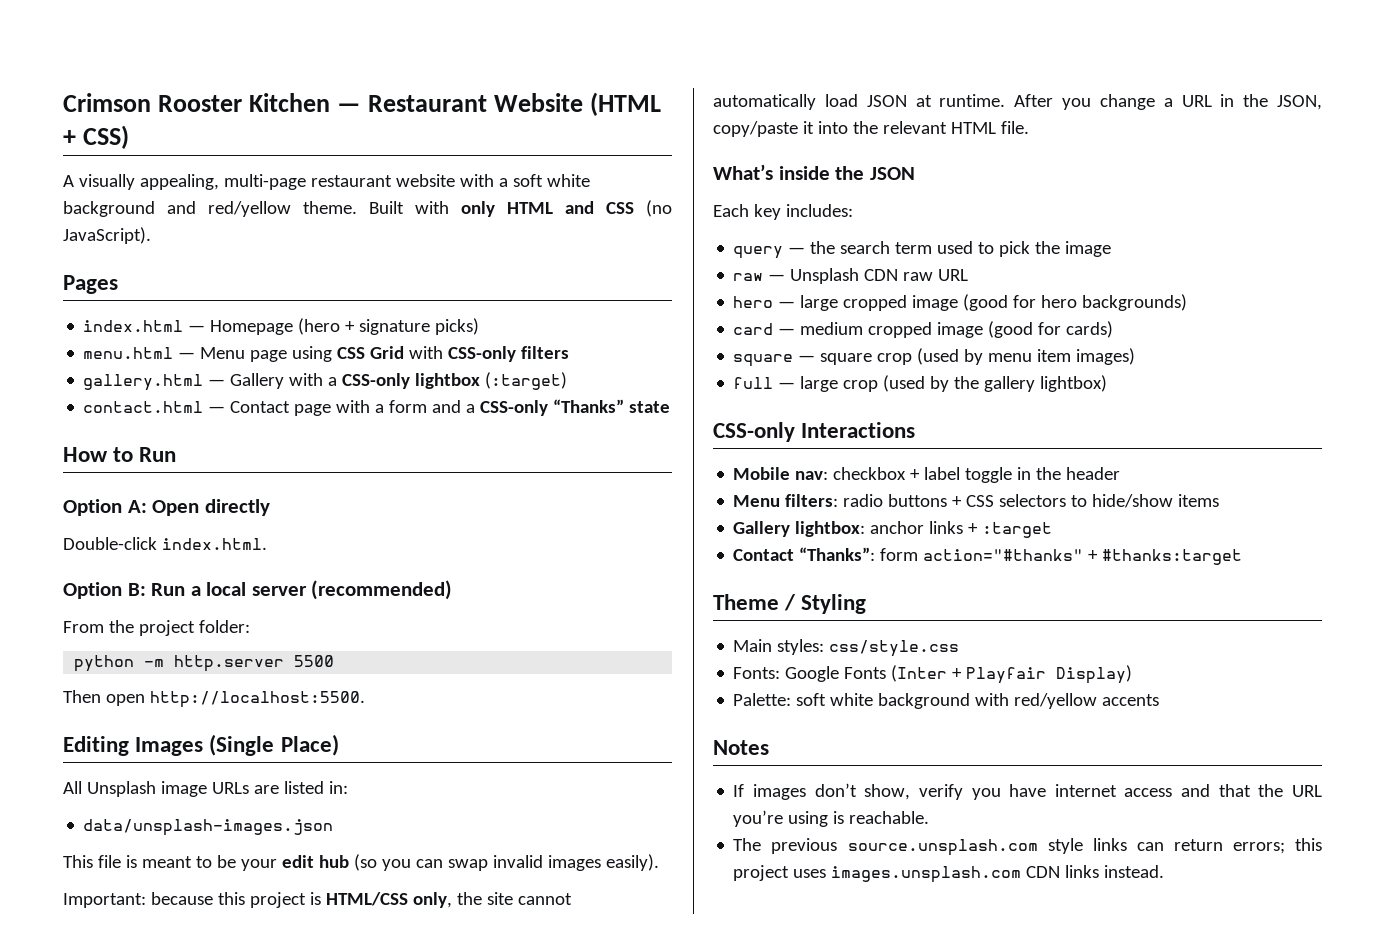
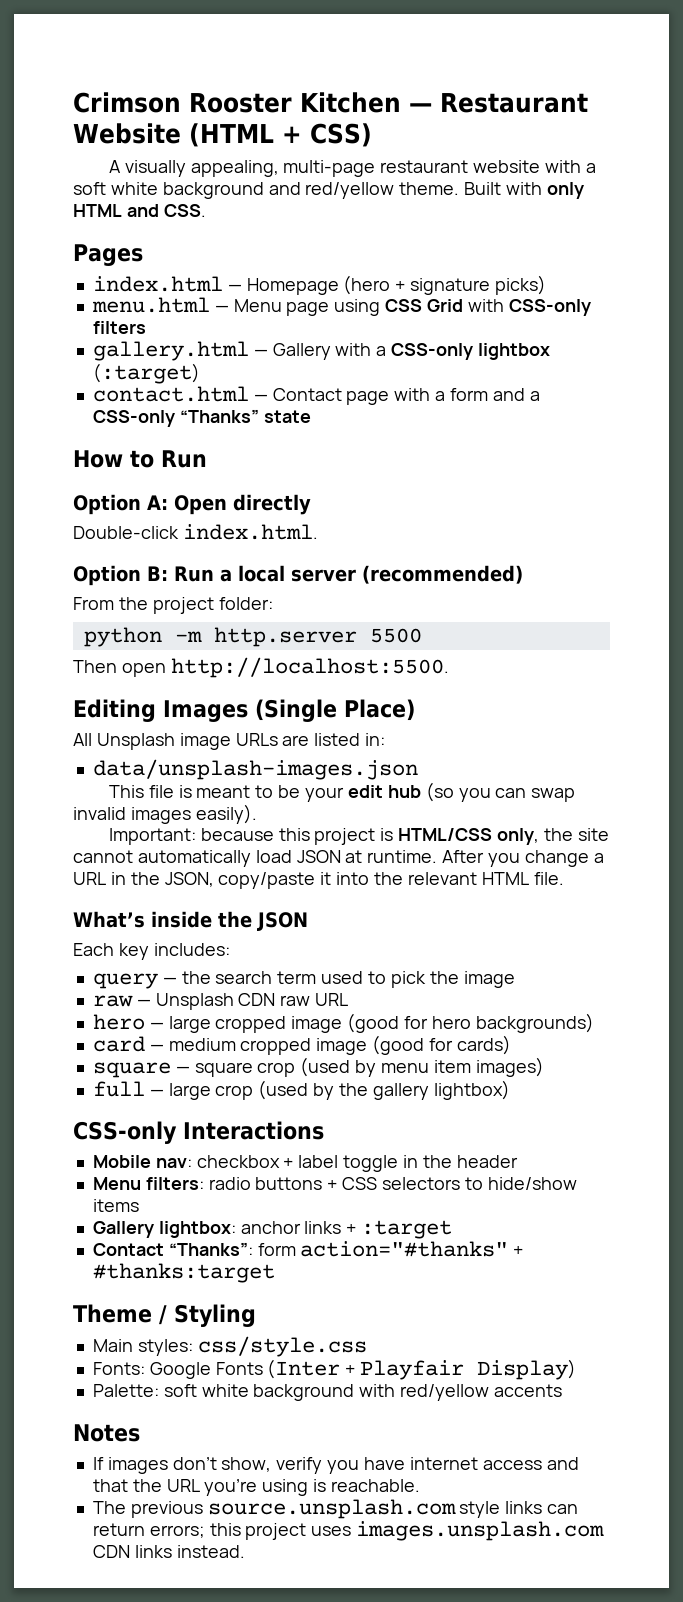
[606,200,672,217] [63,227,151,244] CSS (no JavaScript). -> [163,204,206,217] CSS.

